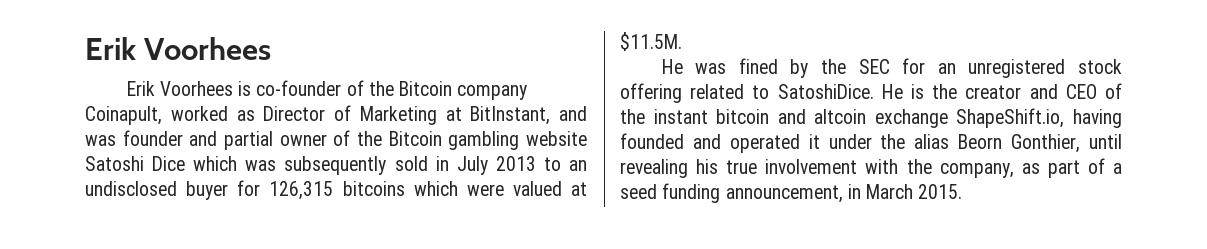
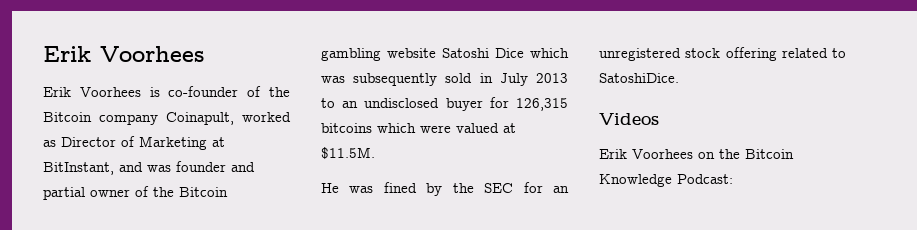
[881,83,1122,99] [620,108,1122,128] [620,133,1122,153] [620,158,1122,178] [620,183,963,203] He is the creator and CEO of the instant bitcoin and altcoin exchange ShapeShift.io, having founded and operated it under the alias Beorn Gonthier, until revealing his true involvement with the company, as part of a seed funding announcement, in March 2015. -> [599,113,659,125] [599,149,794,159] [599,174,733,187] // Videos // Erik Voorhees on the Bitcoin Knowledge Podcast:

